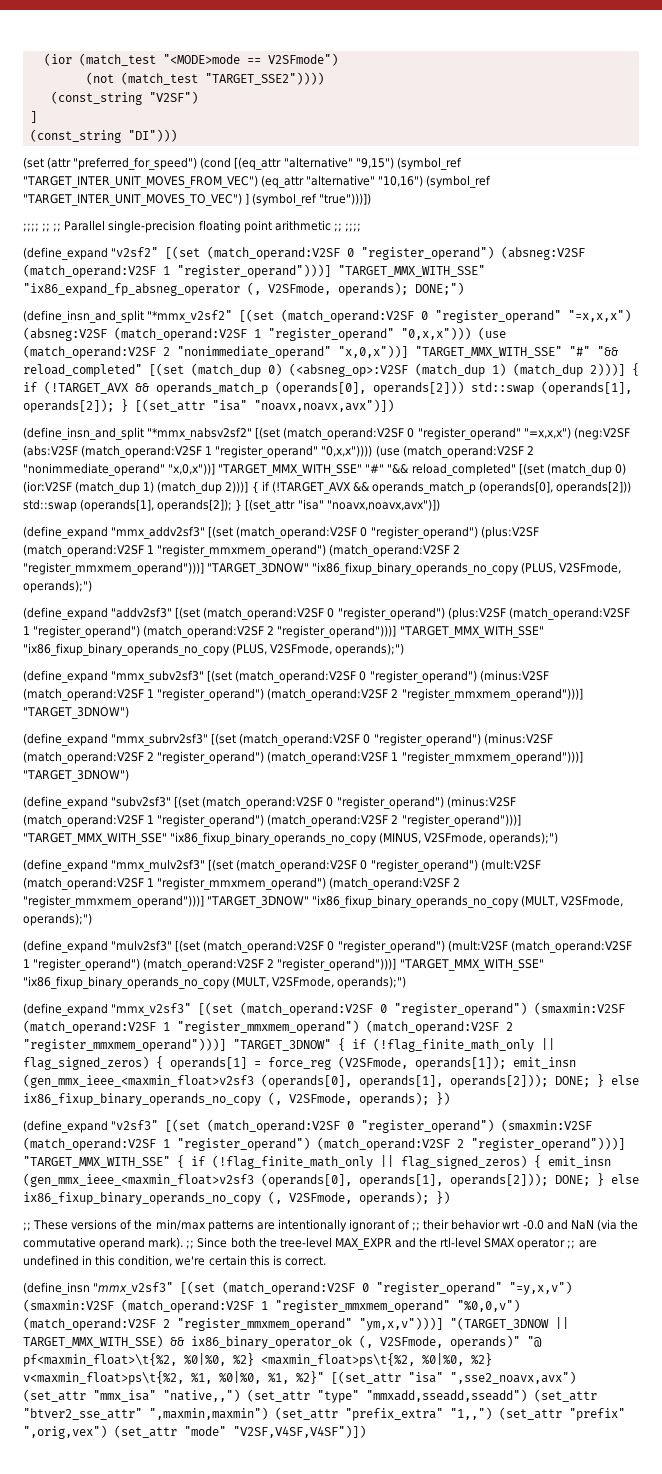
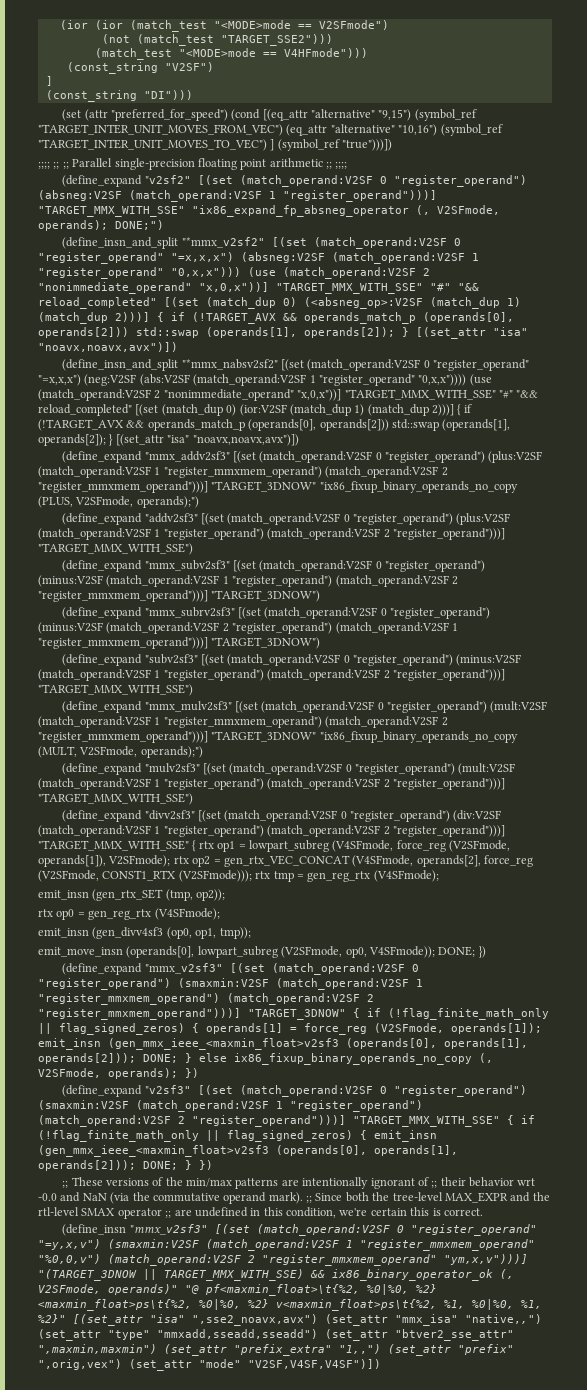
[43,53,72,66] (ior -> [59,20,123,30] (ior (ior
[204,72,324,85] "TARGET_SSE2")))) -> [220,34,333,46] [94,48,368,60] "TARGET_SSE2"))) // (match_test "<MODE>mode == V4HFmode")))
[399,626,544,638] [23,643,405,656] "TARGET_MMX_WITH_SSE" "ix86_fixup_binary_operands_no_copy (PLUS, V2SFmode, operands);") -> [38,543,193,555] "TARGET_MMX_WITH_SSE")
[23,832,559,845] "TARGET_MMX_WITH_SSE" "ix86_fixup_binary_operands_no_copy (MINUS, V2SFmode, operands);") -> [38,684,193,696] "TARGET_MMX_WITH_SSE")
[399,959,544,971] [23,976,407,989] "TARGET_MMX_WITH_SSE" "ix86_fixup_binary_operands_no_copy (MULT, V2SFmode, operands);") -> [38,793,193,805] [62,810,502,822] [38,825,505,837] [38,840,510,852] [38,855,533,867] [38,870,439,882] [38,889,226,901] [38,908,220,920] [38,927,251,939] [38,946,486,958] "TARGET_MMX_WITH_SSE") // (define_expand "divv2sf3" [(set (match_operand:V2SF 0 "register_operand") (div:V2SF (match_operand:V2SF 1 "register_operand") (match_operand:V2SF 2 "register_operand")))] "TARGET_MMX_WITH_SSE" { rtx op1 = lowpart_subreg (V4SFmode, force_reg (V2SFmode, operands[1]), V2SFmode); rtx op2 = gen_rtx_VEC_CONCAT (V4SFmode, operands[2], force_reg (V2SFmode, CONST1_RTX (V2SFmode))); rtx tmp = gen_reg_rtx (V4SFmode); // emit_insn (gen_rtx_SET (tmp, op2)); // rtx op0 = gen_reg_rtx (V4SFmode); // emit_insn (gen_divv4sf3 (op0, op1, tmp)); // emit_move_insn (operands[0], lowpart_subreg (V2SFmode, op0, V4SFmode)); DONE; })
[611,1174,639,1184] [23,1191,429,1205] else ix86_fixup_binary_operands_no_copy (, V2SFmode, operands); -> (192, 1165) none

